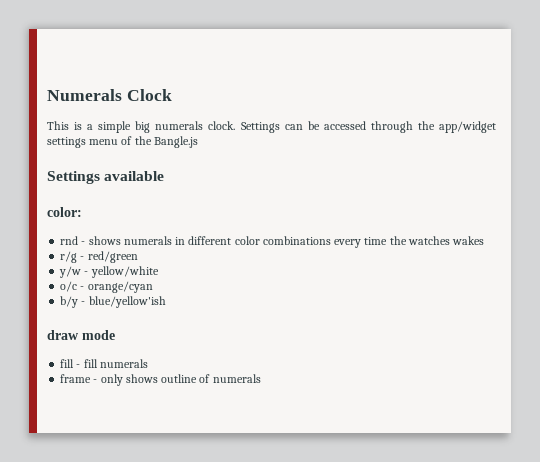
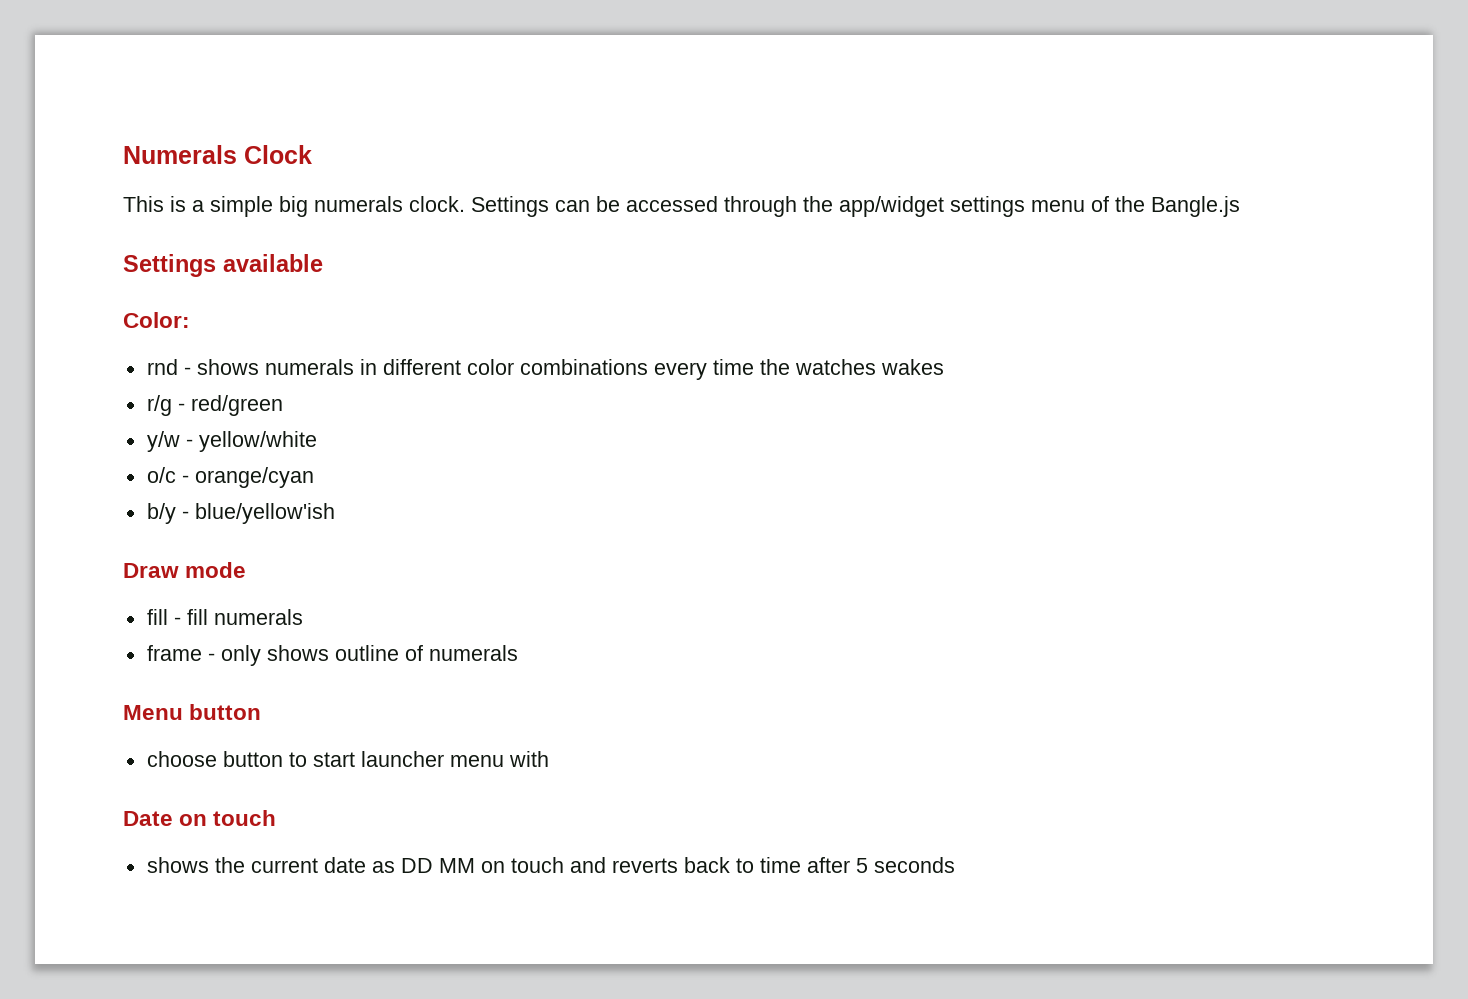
[47,207,82,217] color: -> [123,312,190,328] Color:
[47,330,79,340] draw -> [123,563,179,578] Draw
(261, 378) none -> [123,704,262,720] [146,751,549,767] [123,810,277,826] [146,857,955,873] // Menu button // choose button to start launcher menu with // Date on touch // shows the current date as DD MM on touch and reverts back to time after 5 seconds

